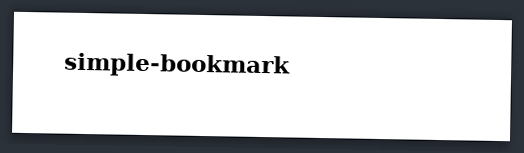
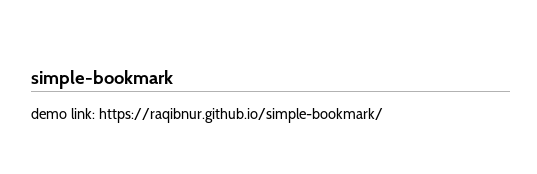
(291, 65) none -> [31,108,383,123] // demo link: https://raqibnur.github.io/simple-bookmark/

